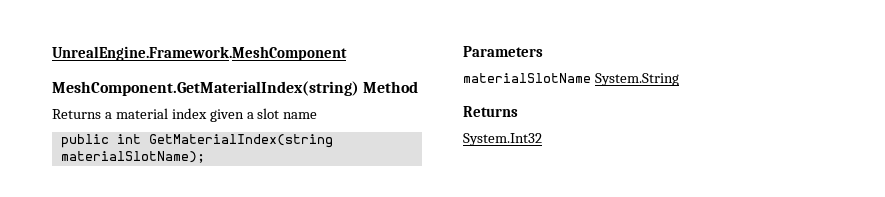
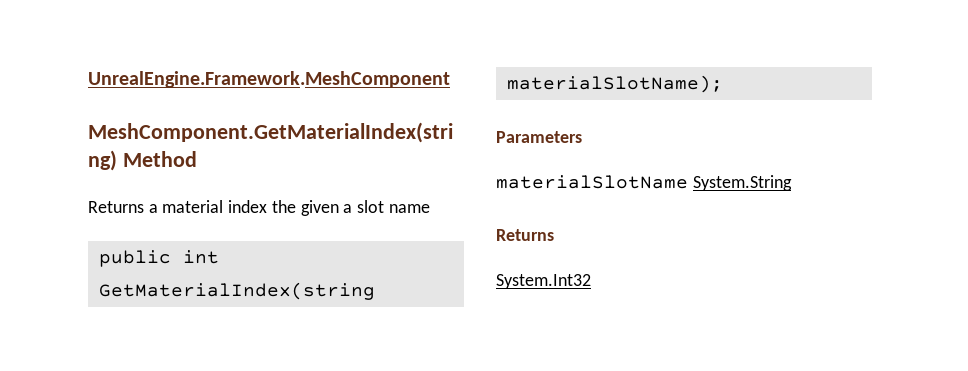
(207, 113) none -> [271,200,296,213] the

